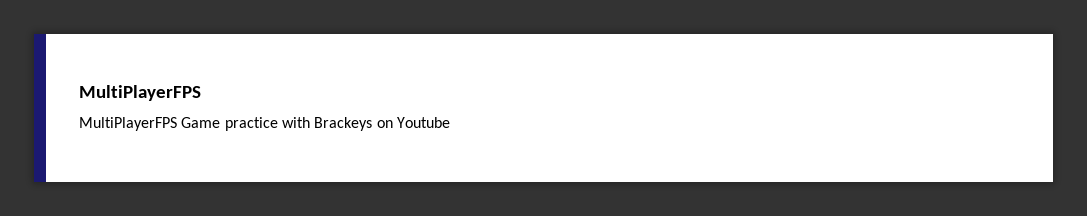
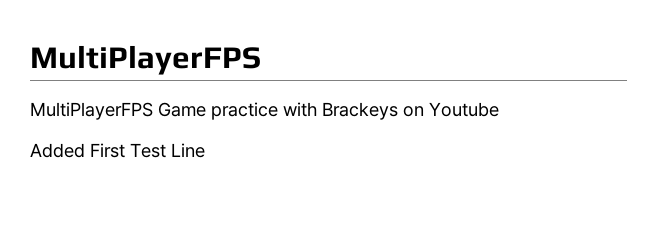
(450, 122) none -> [30,143,205,158] // Added First Test Line

